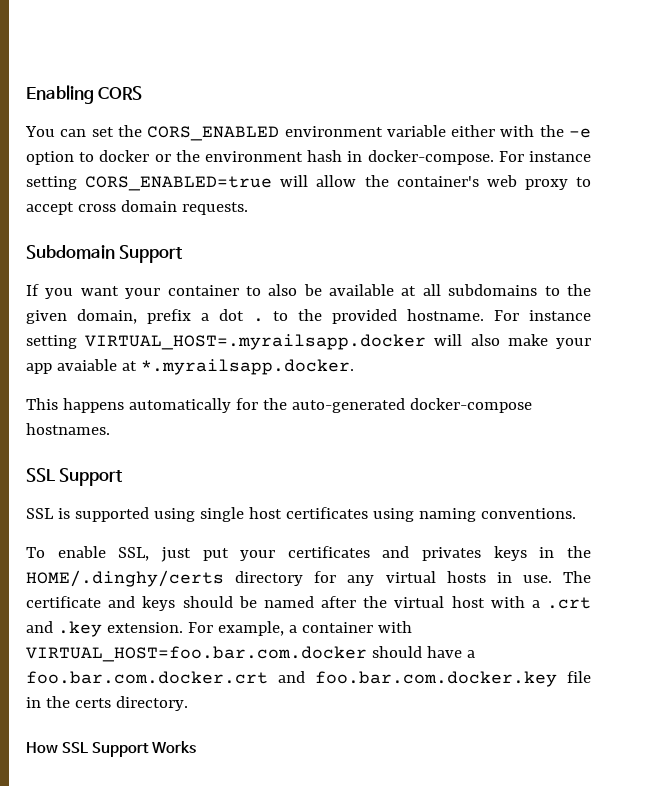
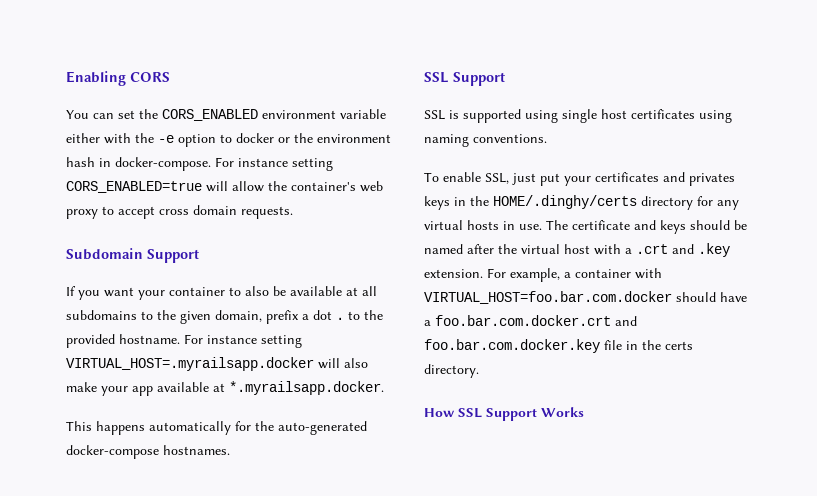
[56,359,117,371] avaiable -> [157,382,209,392] available

